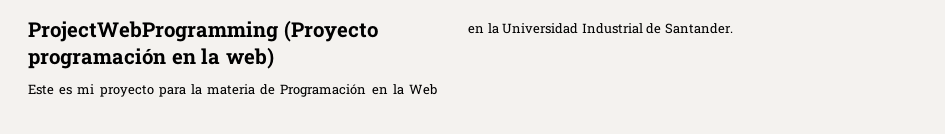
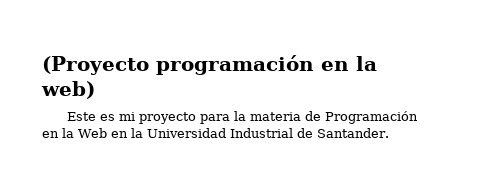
[28,21,278,42] ProjectWebProgramming -> (42, 65) none

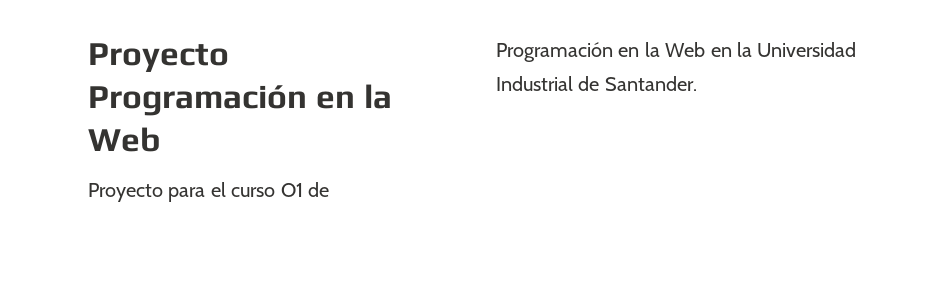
[42,55,377,75] [41,81,95,99] [66,111,301,124] (Proyecto programación en la web) // Este es mi proyecto para la materia -> [88,43,229,72] [88,84,393,116] [88,127,160,152] [88,182,303,202] Proyecto Programación en la Web // Proyecto para el curso O1

